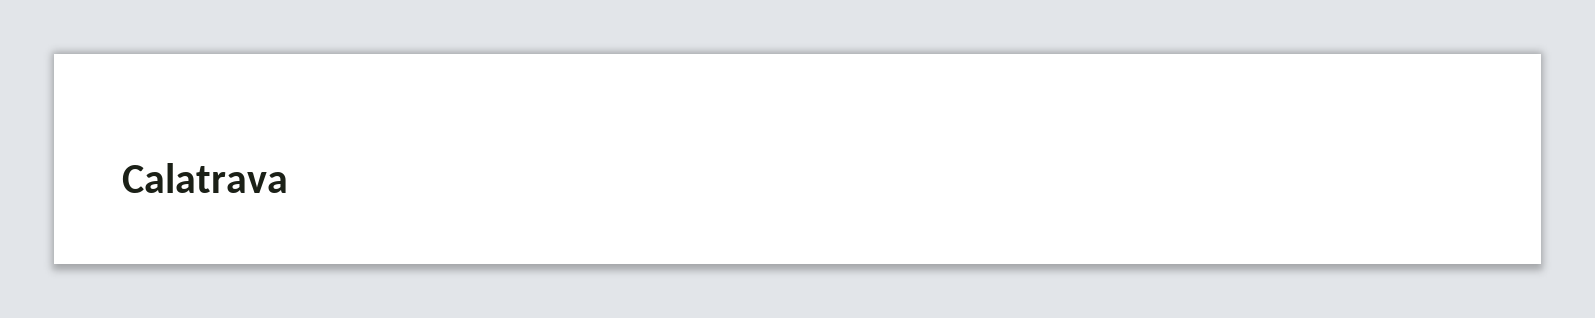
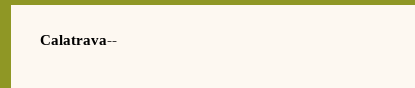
[122,163,288,193] Calatrava -> [40,35,117,45] Calatrava--

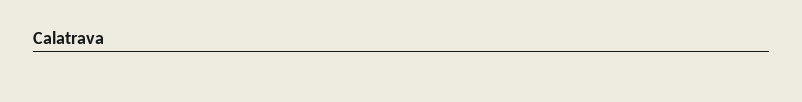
[40,35,117,45] Calatrava-- -> [33,31,104,44] Calatrava

